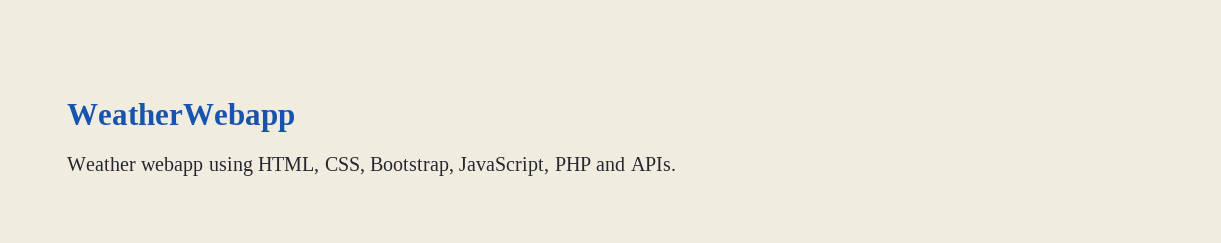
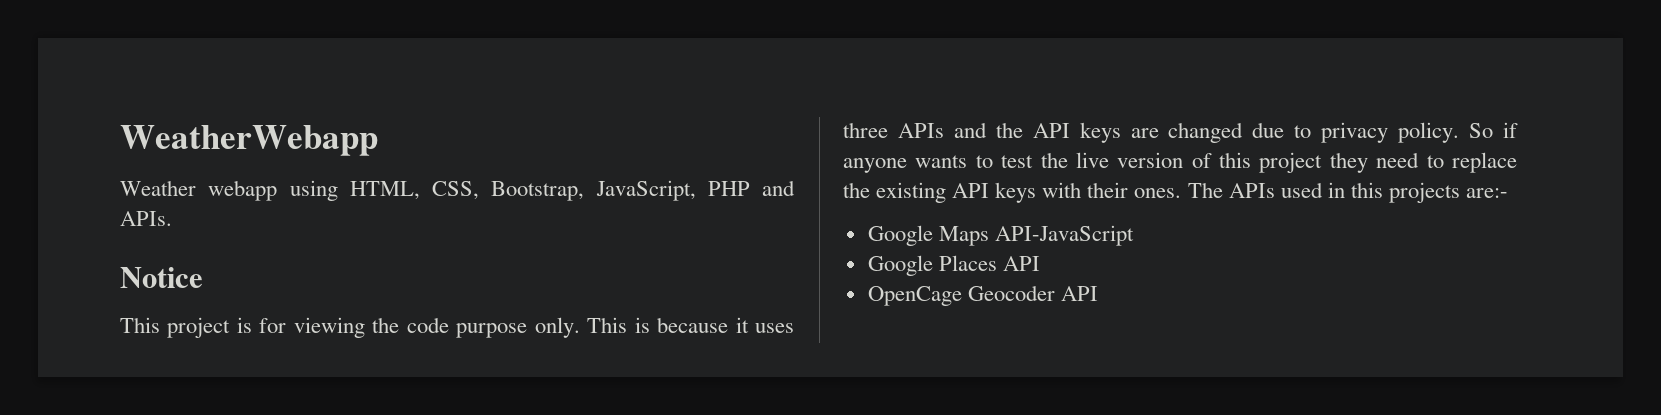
(676, 164) none -> [120,267,203,288] [120,317,794,338] [843,122,1518,143] [843,152,1517,173] [843,182,1508,203] [867,225,1134,246] [867,255,1040,276] [867,285,1098,306] // Notice // This project is for viewing the code purpose only. This is because it uses three APIs and the API keys are changed due to privacy policy. So if anyone wants to test the live version of this project they need to replace the existing API keys with their ones. The APIs used in this projects are:- // Google Maps API-JavaScript // Google Places API // OpenCage Geocoder API

